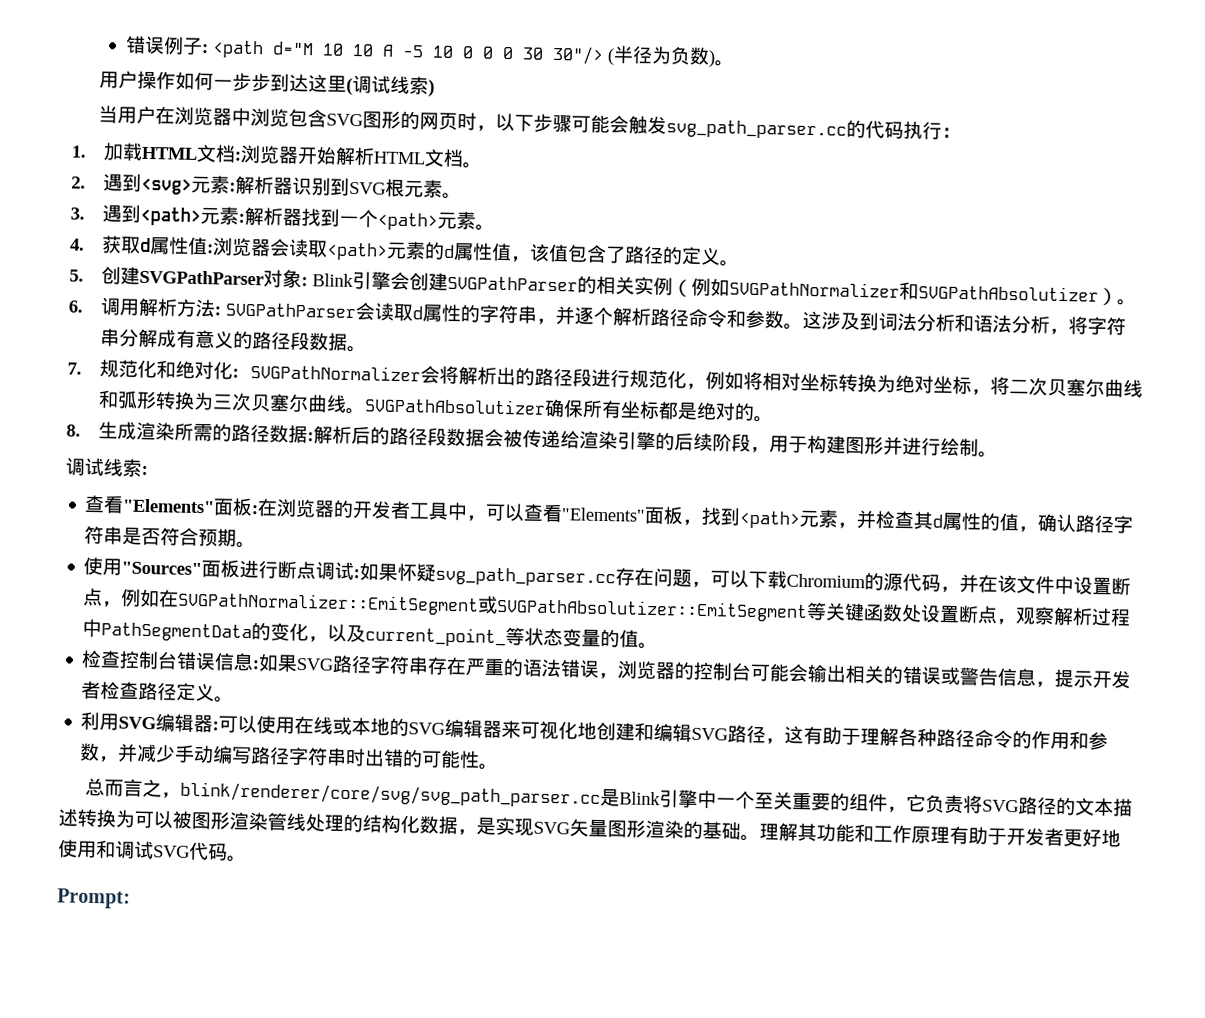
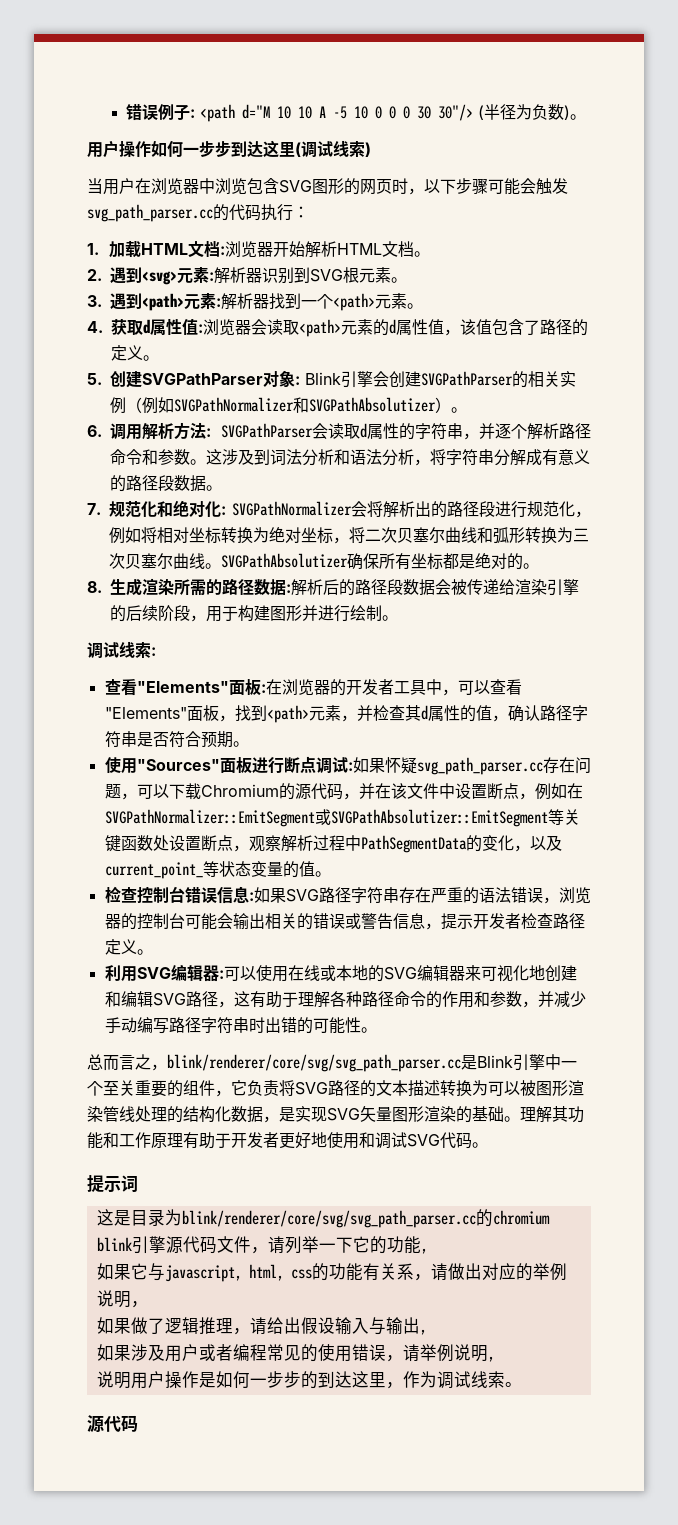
[57,888,131,909] Prompt: -> [87,1175,138,1192] [96,1209,550,1228] [96,1236,428,1254] [96,1263,567,1282] [96,1290,148,1308] [96,1317,427,1335] [96,1344,495,1362] [96,1371,522,1389] [87,1415,138,1433] 提示词 // 这是目录为blink/renderer/core/svg/svg_path_parser.cc的chromium blink引擎源代码文件，请列举一下它的功能, // 如果它与javascript, html, css的功能有关系，请做出对应的举例说明， // 如果做了逻辑推理，请给出假设输入与输出, // 如果涉及用户或者编程常见的使用错误，请举例说明, // 说明用户操作是如何一步步的到达这里，作为调试线索。 // 源代码

